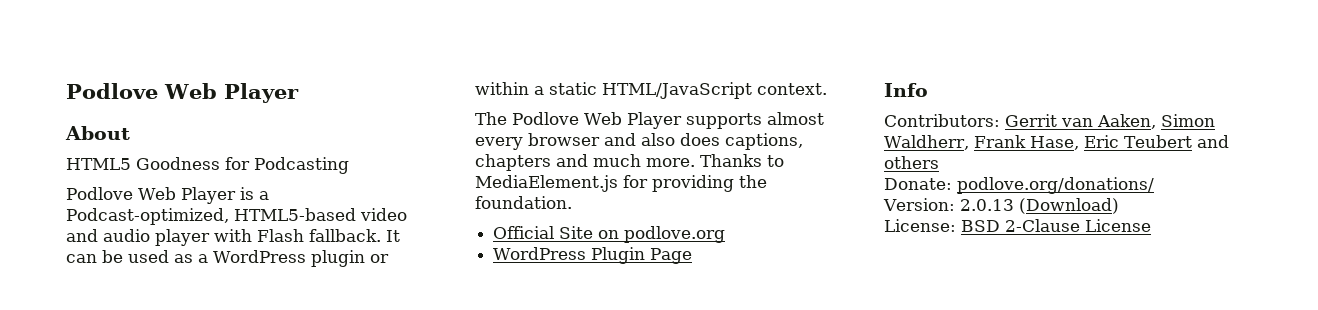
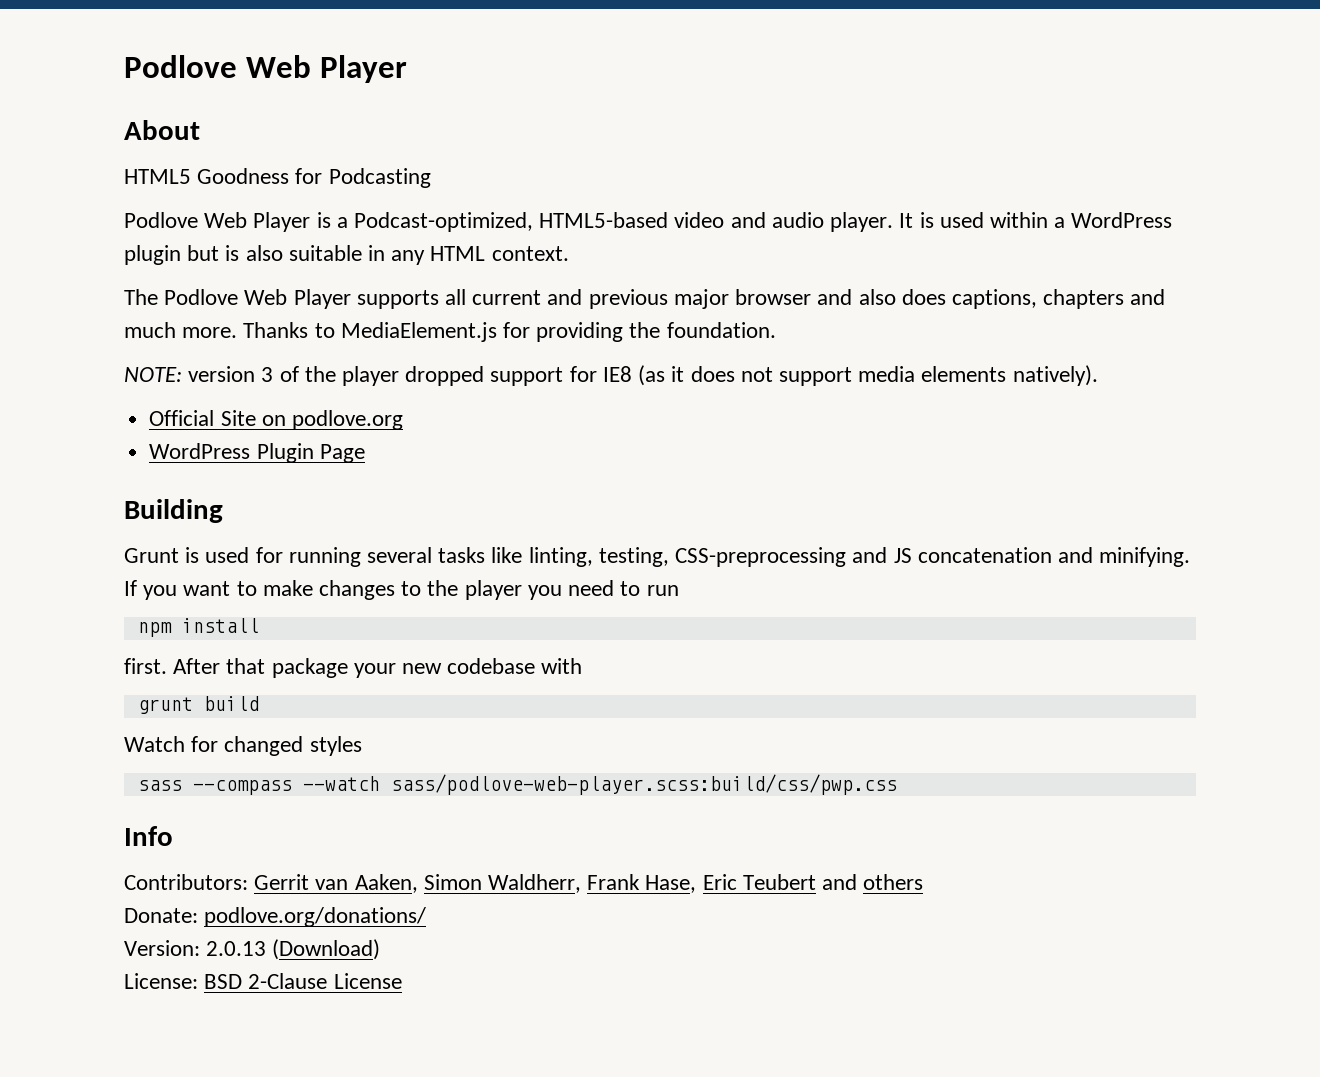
[155,229,400,246] [66,250,389,267] [475,82,752,99] player with Flash fallback. It can be used as a WordPress plugin or within a static HTML/JavaScript -> [830,212,1173,232] [124,245,486,265] player. It is used within a WordPress plugin but is also suitable in any HTML
[766,112,824,125] [475,137,523,150] almost every -> [445,289,729,309] all current and previous major
(572, 202) none -> [124,365,1098,386] // NOTE: version 3 of the player dropped support for IE8 (as it does not support media elements natively).
(693, 256) none -> [124,499,223,523] [124,547,1191,567] [124,580,679,600] [137,618,259,637] [124,658,583,678] [137,696,259,714] [124,736,362,756] [137,774,897,795] // Building // Grunt is used for running several tasks like linting, testing, CSS-preprocessing and JS concatenation and minifying. If you want to make changes to the player you need to run // npm install // first. After that package your new codebase with // grunt build // Watch for changed styles // sass --compass --watch sass/podlove-web-player.scss:build/css/pwp.css

